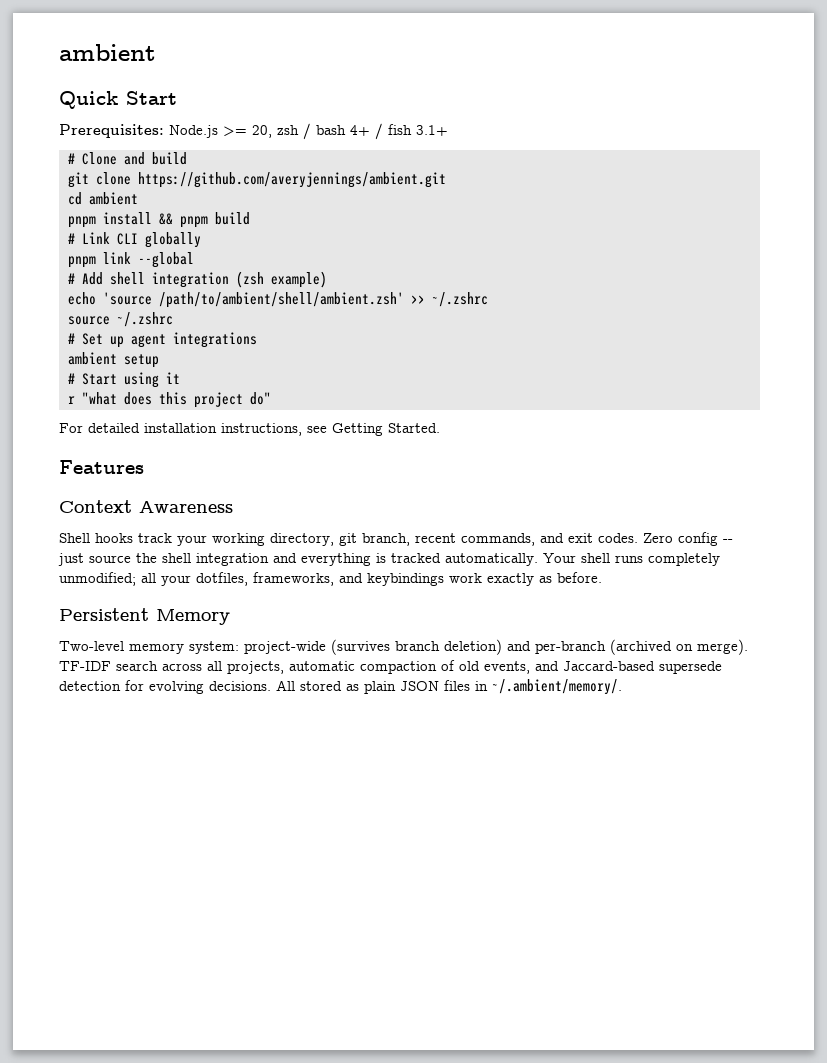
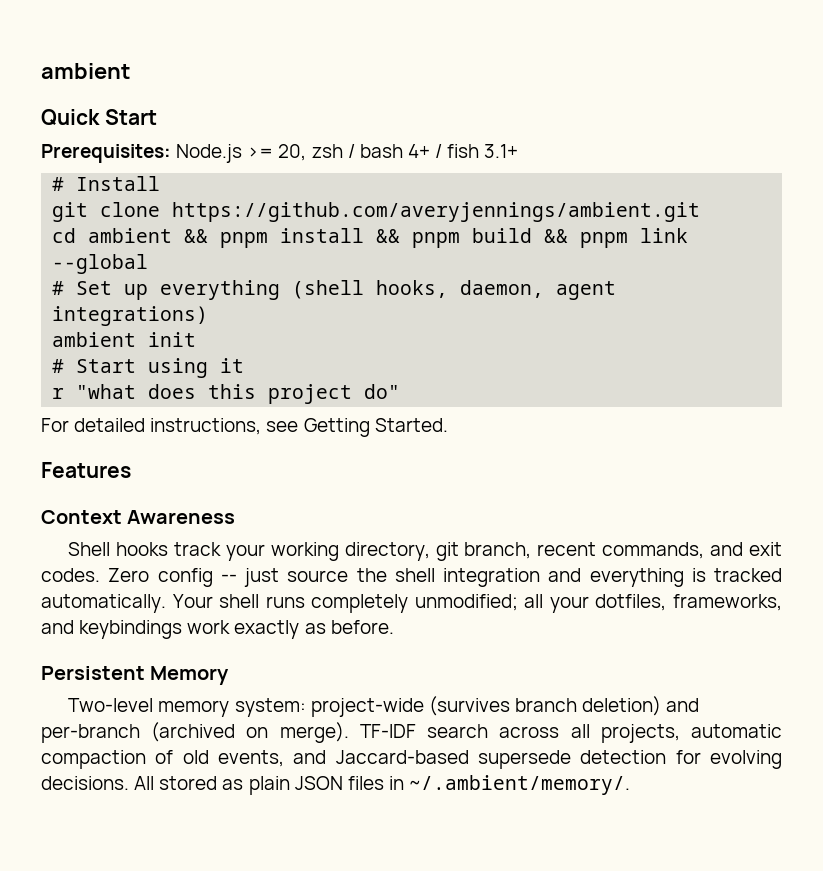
[82,152,187,165] Clone and build -> [76,176,161,191] Install
(138, 198) // -> [184,229,209,243] &&
[68,232,201,248] // # Link CLI globally // -> [544,229,569,243] &&
[82,271,327,288] [68,292,488,308] [68,312,173,327] [68,332,257,348] [68,352,159,368] Add shell integration (zsh example) // echo 'source /path/to/ambient/shell/ambient.zsh' >> ~/.zshrc // source ~/.zshrc // # Set up agent integrations // ambient setup -> [76,280,617,300] [52,306,209,326] [52,332,197,347] Set up everything (shell hooks, daemon, agent integrations) // ambient init
[144,423,217,433] installation -> (146, 425) none

